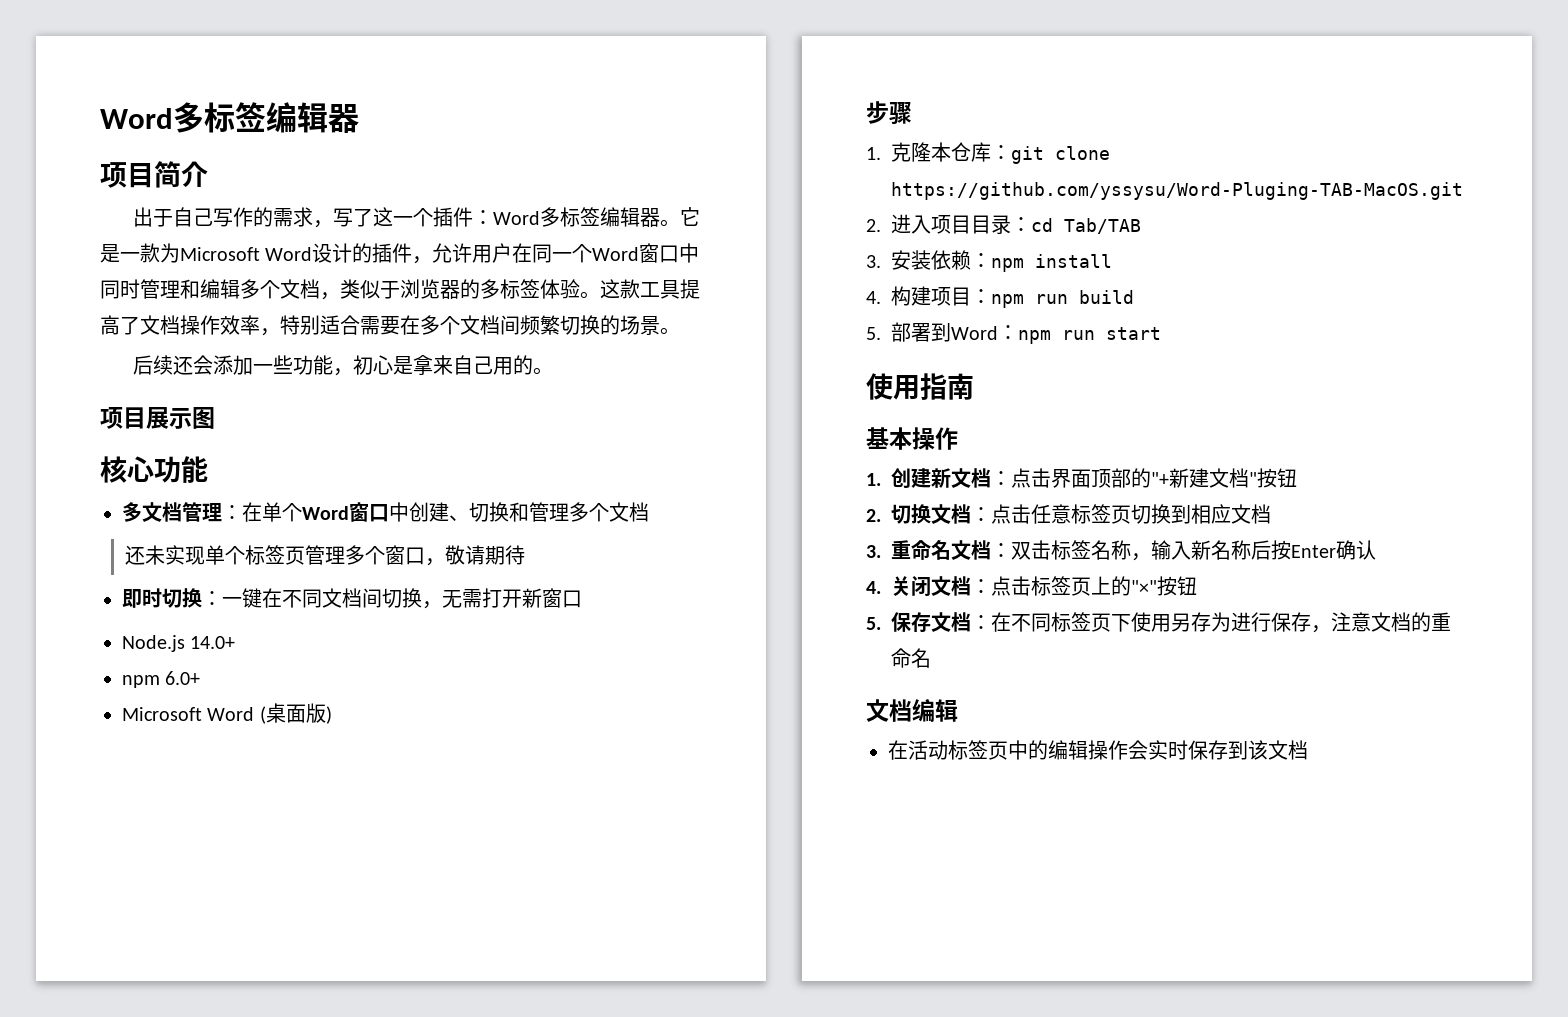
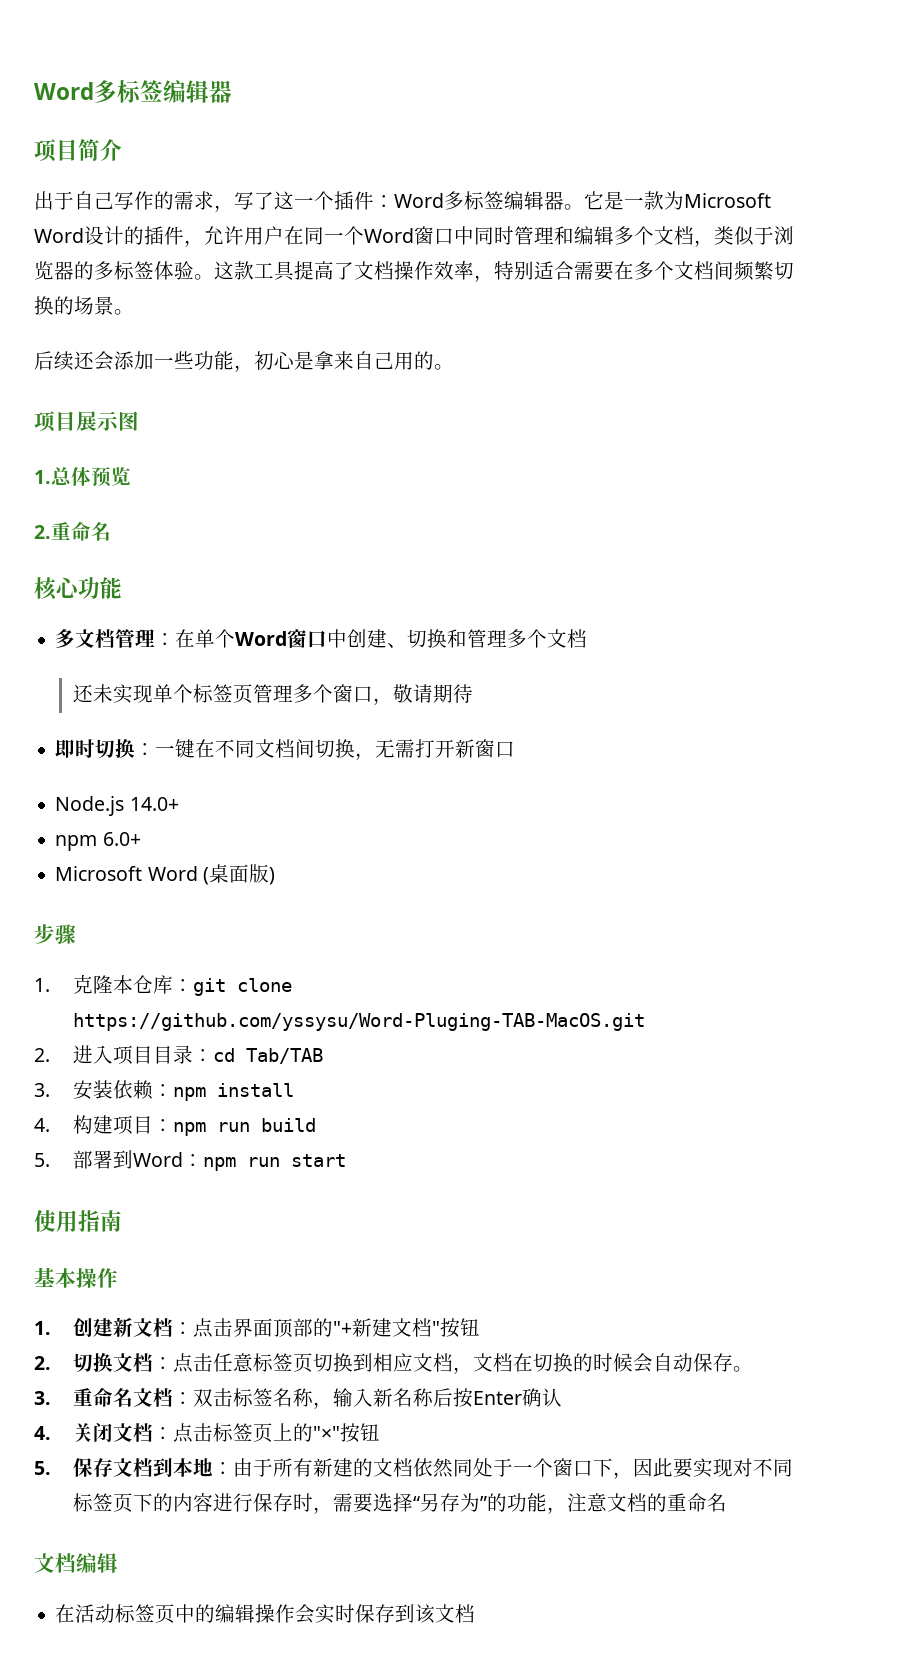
(215, 418) none -> [34,467,131,487] [34,522,111,541] // 1.总体预览 // 2.重命名
(1272, 514) none -> [452,1353,753,1374] ，文档在切换的时候会自动保存。
[971,612,1312,632] ：在不同标签页下使用另存为进行保存 -> [152,1458,793,1479] [72,1493,547,1514] 到本地：由于所有新建的文档依然同处于一个窗口下，因此要实现对不同标签页下的内容进行保存时，需要选择“另存为”的功能

